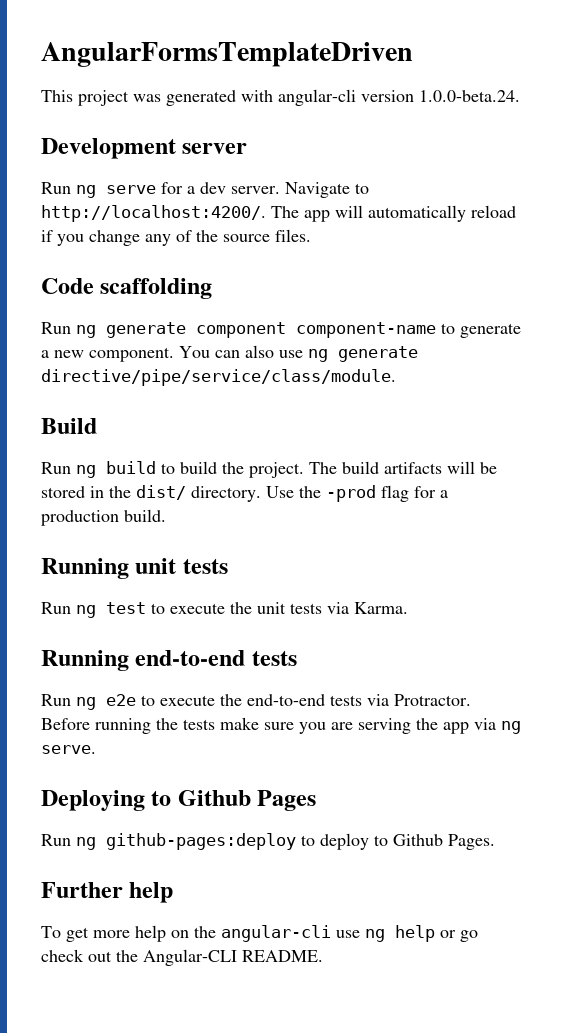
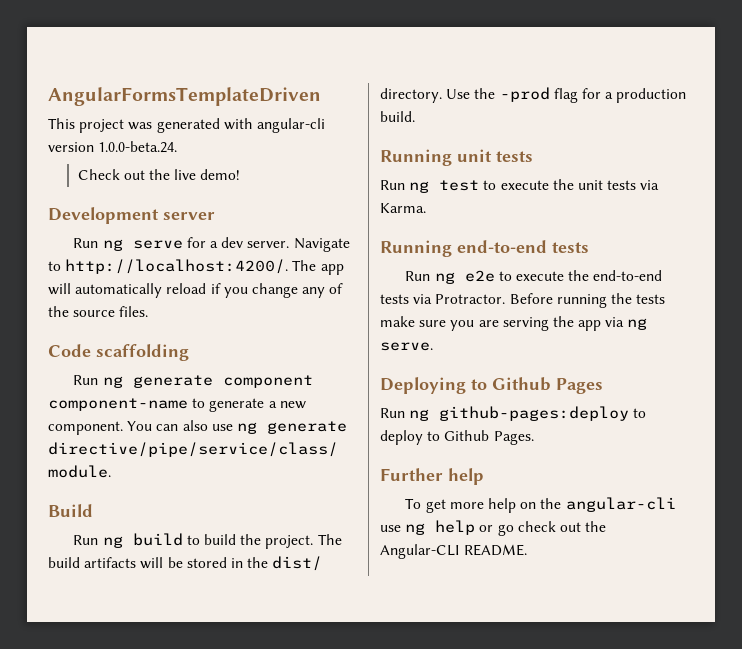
(520, 96) none -> [77,169,241,180] // Check out the live demo!

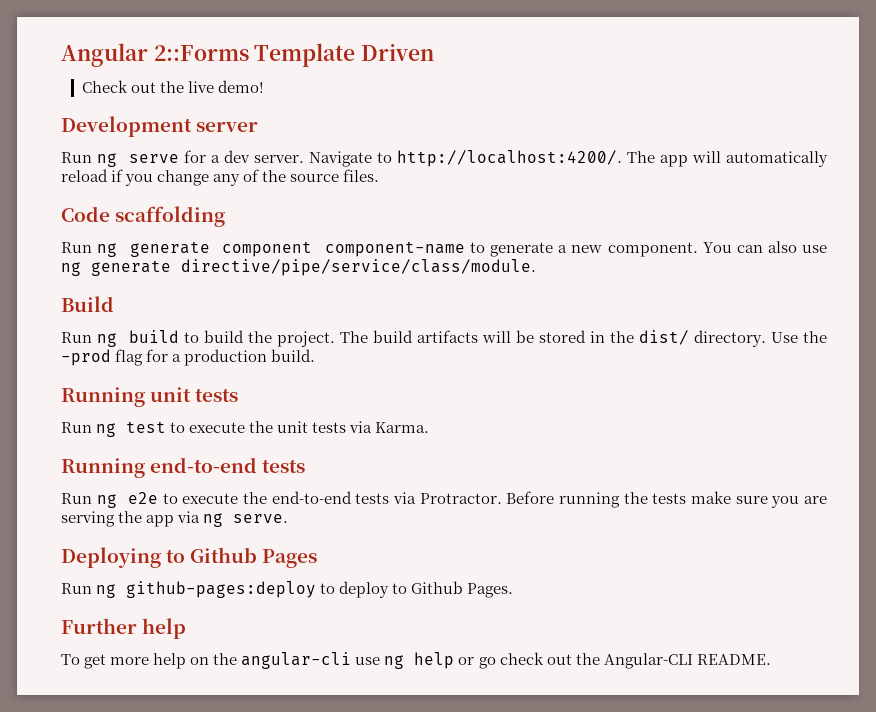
[48,87,321,106] [48,118,325,133] [48,141,178,153] AngularFormsTemplateDriven // This project was generated with angular-cli version 1.0.0-beta.24. -> [61,43,435,67] Angular 2::Forms Template Driven

